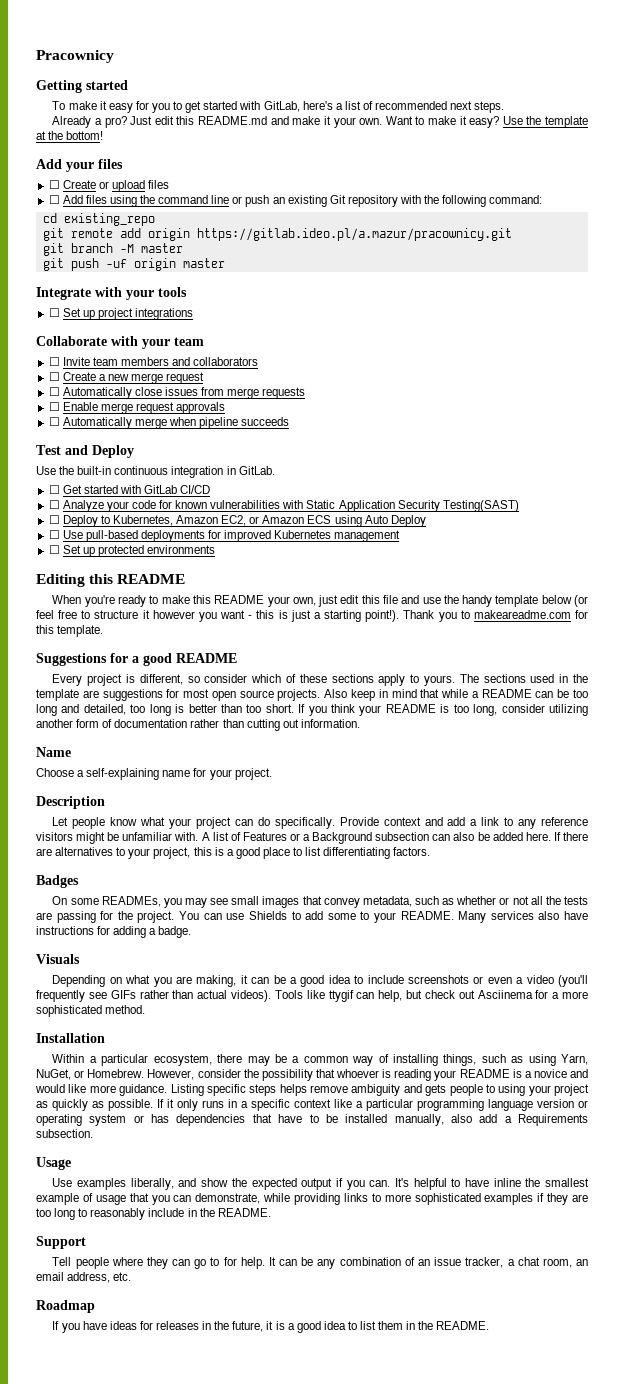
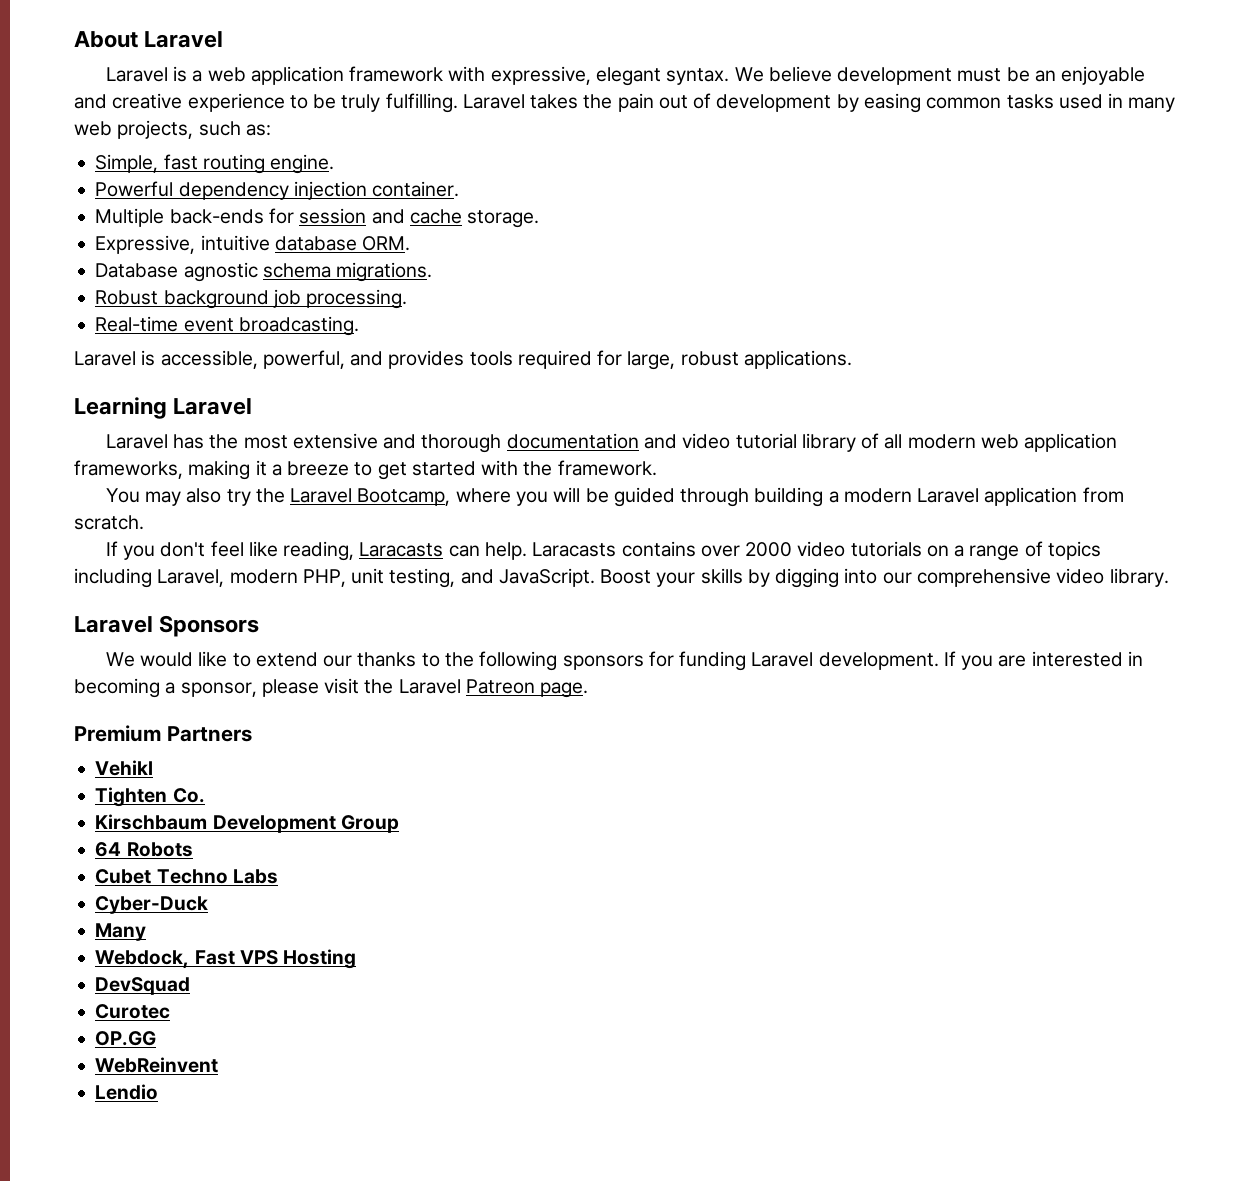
[36,50,114,63] [36,80,128,93] [52,101,505,113] [52,116,588,128] [36,131,104,140] [36,159,123,172] [48,180,170,192] [48,195,543,207] [42,213,155,226] [42,228,512,241] [42,243,183,256] [42,258,225,271] [36,287,187,300] [48,308,194,320] [36,336,204,349] [48,357,259,366] [48,372,205,384] [48,387,306,399] [48,402,226,414] [48,417,290,429] [36,445,134,458] [36,466,275,478] [48,485,211,494] [48,500,519,512] [48,515,426,527] [48,530,401,542] [48,545,216,557] [36,574,186,587] [52,595,588,607] [36,610,588,622] [36,625,104,637] [36,653,237,666] [52,674,589,686] [36,689,588,701] [36,704,589,716] [36,719,360,731] [36,747,71,757] [36,768,272,780] [36,796,105,809] [52,817,589,829] [36,832,588,844] [36,847,431,859] [36,875,79,888] [52,896,588,908] [36,911,588,923] [36,926,192,938] [36,954,80,964] [52,975,588,987] [36,990,588,1002] [36,1005,146,1017] [36,1033,105,1043] [52,1054,589,1066] [36,1069,588,1081] [35,1084,589,1096] [36,1099,588,1111] [36,1114,588,1126] [36,1129,93,1138] [36,1157,71,1170] [52,1178,590,1190] [36,1193,588,1205] [36,1208,271,1220] [36,1236,86,1249] [52,1257,588,1269] [36,1272,132,1283] [36,1300,95,1313] [52,1321,490,1333] Pracownicy // Getting started // To make it easy for you to get started with GitLab, here's a list of recommended next steps. // Already a pro? Just edit this README.md and make it your own. Want to make it easy? Use the template at the bottom! // Add your files // ☐ Create or upload files // ☐ Add files using the command line or push an existing Git repository with the following command: // cd existing_repo // git remote add origin https://gitlab.ideo.pl/a.mazur/pracownicy.git // git branch -M master // git push -uf origin master // Integrate with your tools // ☐ Set up project integrations // Collaborate with your team // ☐ Invite team members and collaborators // ☐ Create a new merge request // ☐ Automatically close issues from merge requests // ☐ Enable merge request approvals // ☐ Automatically merge when pipeline succeeds // Test and Deploy // Use the built-in continuous integration in GitLab. // ☐ Get started with GitLab CI/CD // ☐ Analyze your code for known vulnerabilities with Static Application Security Testing(SAST) // ☐ Deploy to Kubernetes, Amazon EC2, or Amazon ECS using Auto Deploy // ☐ Use pull-based deployments for improved Kubernetes management // ☐ Set up protected environments // Editing this README // When you're ready to make this README your own, just edit this file and use the handy template below (or feel free to structure it however you want - this is just a starting point!). Thank you to makeareadme.com for this template. // Suggestions for a good README // Every project is different, so consider which of these sections apply to yours. The sections used in the template are suggestions for most open source projects. Also keep in mind that while a README can be too long and detailed, too long is better than too short. If you think your README is too long, consider utilizing another form of documentation rather than cutting out information. // Name // Choose a self-explaining name for your project. // Description // Let people know what your project can do specifically. Provide context and add a link to any reference visitors might be unfamiliar with. A list of Features or a Background subsection can also be added here. If there are alternatives to your project, this is a good place to list differentiating factors. // Badges // On some READMEs, you may see small images that convey metadata, such as whether or not all the tests are passing for the project. You can use Shields to add some to your README. Many services also have instructions for adding a badge. // Visuals // Depending on what you are making, it can be a good idea to include screenshots or even a video (you'll frequently see GIFs rather than actual videos). Tools like ttygif can help, but check out Asciinema for a more sophisticated method. // Installation // Within a particular ecosystem, there may be a common way of installing things, such as using Yarn, NuGet, or Homebrew. However, consider the possibility that whoever is reading your README is a novice and would like more guidance. Listing specific steps helps remove ambiguity and gets people to using your project as quickly as possible. If it only runs in a specific context like a particular programming language version or operating system or has dependencies that have to be installed manually, also add a Requirements subsection. // Usage // Use examples liberally, and show the expected output if you can. It's helpful to have inline the smallest example of usage that you can demonstrate, while providing links to more sophisticated examples if they are too long to reasonably include in the README. // Support // Tell people where they can go to for help. It can be any combination of an issue tracker, a chat room, an email address, etc. // Roadmap // If you have ideas for releases in the future, it is a good idea to list them in the README. -> [74,31,224,48] [105,66,1146,86] [74,93,1176,113] [74,120,271,139] [95,154,335,174] [95,181,460,200] [95,208,540,228] [95,235,411,254] [95,262,433,282] [95,289,408,309] [95,316,359,336] [74,350,852,370] [74,397,253,419] [105,433,1118,453] [74,460,657,480] [105,487,1124,507] [74,515,144,530] [105,541,1101,561] [74,568,1169,588] [74,615,260,637] [105,651,1143,671] [74,678,589,698] [74,725,252,742] [95,760,154,776] [95,787,205,807] [95,814,399,833] [95,842,193,857] [95,869,278,884] [95,896,209,914] [95,923,147,941] [95,949,357,969] [95,977,191,995] [95,1004,171,1019] [95,1031,157,1046] [95,1057,219,1073] [95,1084,159,1100] About Laravel // Laravel is a web application framework with expressive, elegant syntax. We believe development must be an enjoyable and creative experience to be truly fulfilling. Laravel takes the pain out of development by easing common tasks used in many web projects, such as: // Simple, fast routing engine. // Powerful dependency injection container. // Multiple back-ends for session and cache storage. // Expressive, intuitive database ORM. // Database agnostic schema migrations. // Robust background job processing. // Real-time event broadcasting. // Laravel is accessible, powerful, and provides tools required for large, robust applications. // Learning Laravel // Laravel has the most extensive and thorough documentation and video tutorial library of all modern web application frameworks, making it a breeze to get started with the framework. // You may also try the Laravel Bootcamp, where you will be guided through building a modern Laravel application from scratch. // If you don't feel like reading, Laracasts can help. Laracasts contains over 2000 video tutorials on a range of topics including Laravel, modern PHP, unit testing, and JavaScript. Boost your skills by digging into our comprehensive video library. // Laravel Sponsors // We would like to extend our thanks to the following sponsors for funding Laravel development. If you are interested in becoming a sponsor, please visit the Laravel Patreon page. // Premium Partners // Vehikl // Tighten Co. // Kirschbaum Development Group // 64 Robots // Cubet Techno Labs // Cyber-Duck // Many // Webdock, Fast VPS Hosting // DevSquad // Curotec // OP.GG // WebReinvent // Lendio

